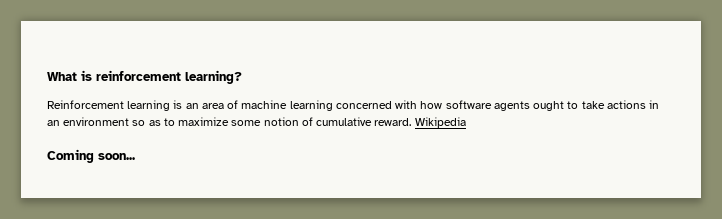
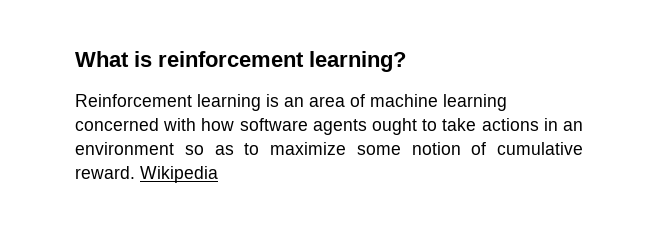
[47,149,135,163] // Coming soon... -> (218, 174) none

